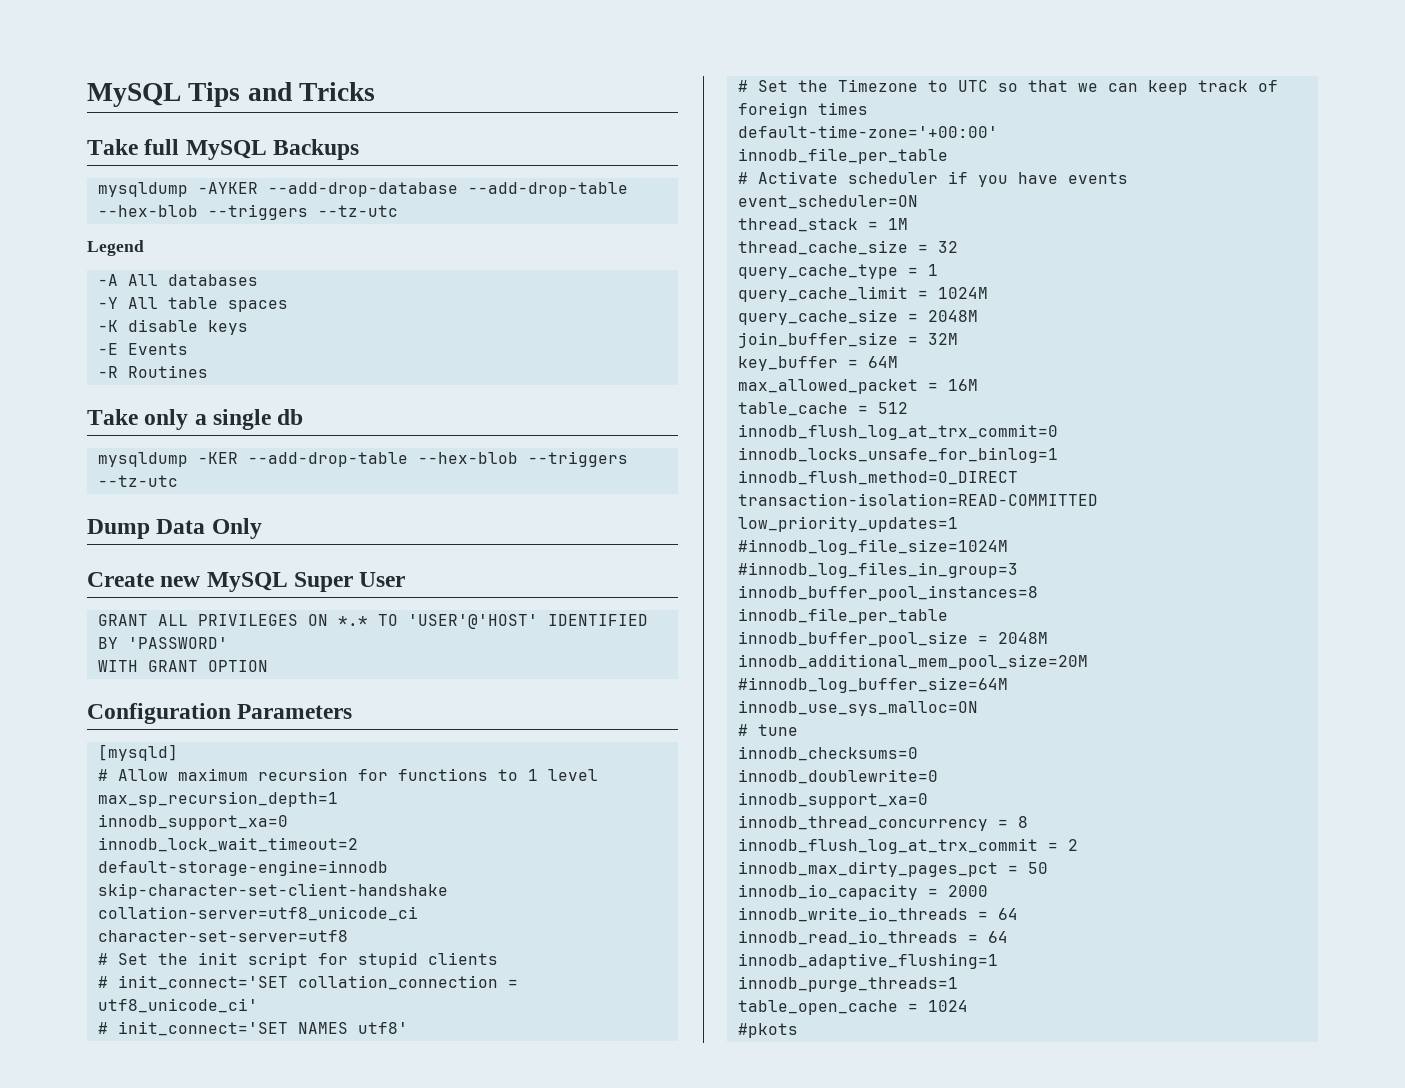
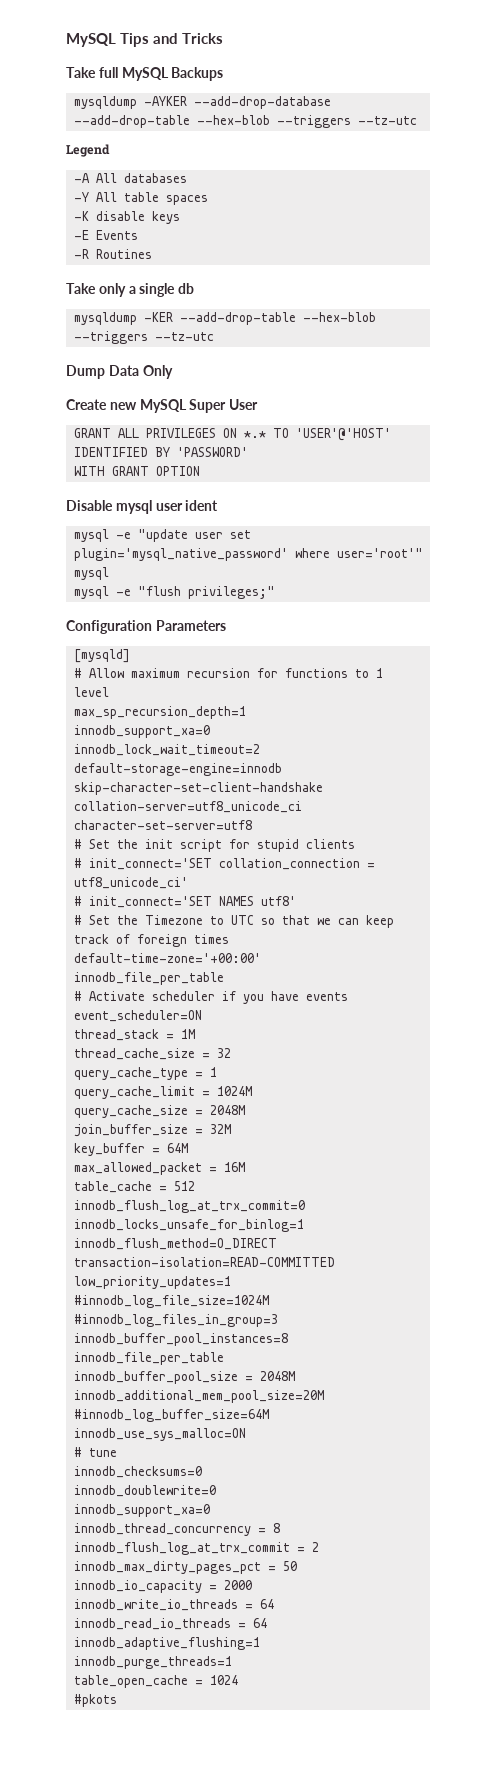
(268, 666) none -> [66,500,219,514] [73,529,251,542] [73,548,423,561] [73,567,109,580] [73,586,275,599] // Disable mysql user ident // mysql -e "update user set plugin='mysql_native_password' where user='root'" mysql // mysql -e "flush privileges;"

